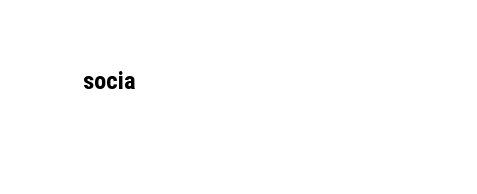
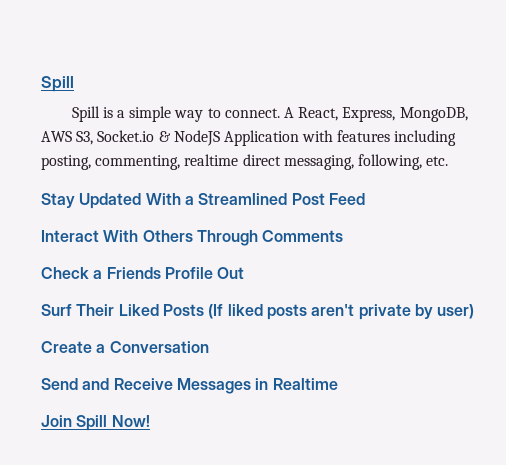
[83,71,136,89] socia -> [41,76,74,92] [71,106,468,122] [41,130,457,146] [41,154,449,170] [41,193,365,209] [41,230,344,246] [41,267,245,279] [41,304,475,320] [41,341,209,353] [41,378,338,394] [41,415,150,431] Spill // Spill is a simple way to connect. A React, Express, MongoDB, AWS S3, Socket.io & NodeJS Application with features including posting, commenting, realtime direct messaging, following, etc. // Stay Updated With a Streamlined Post Feed // Interact With Others Through Comments // Check a Friends Profile Out // Surf Their Liked Posts (If liked posts aren't private by user) // Create a Conversation // Send and Receive Messages in Realtime // Join Spill Now!

